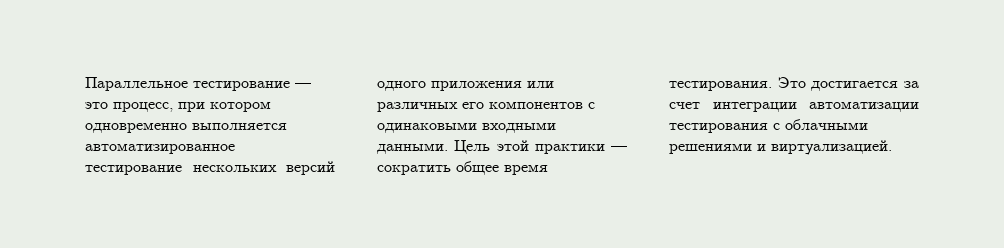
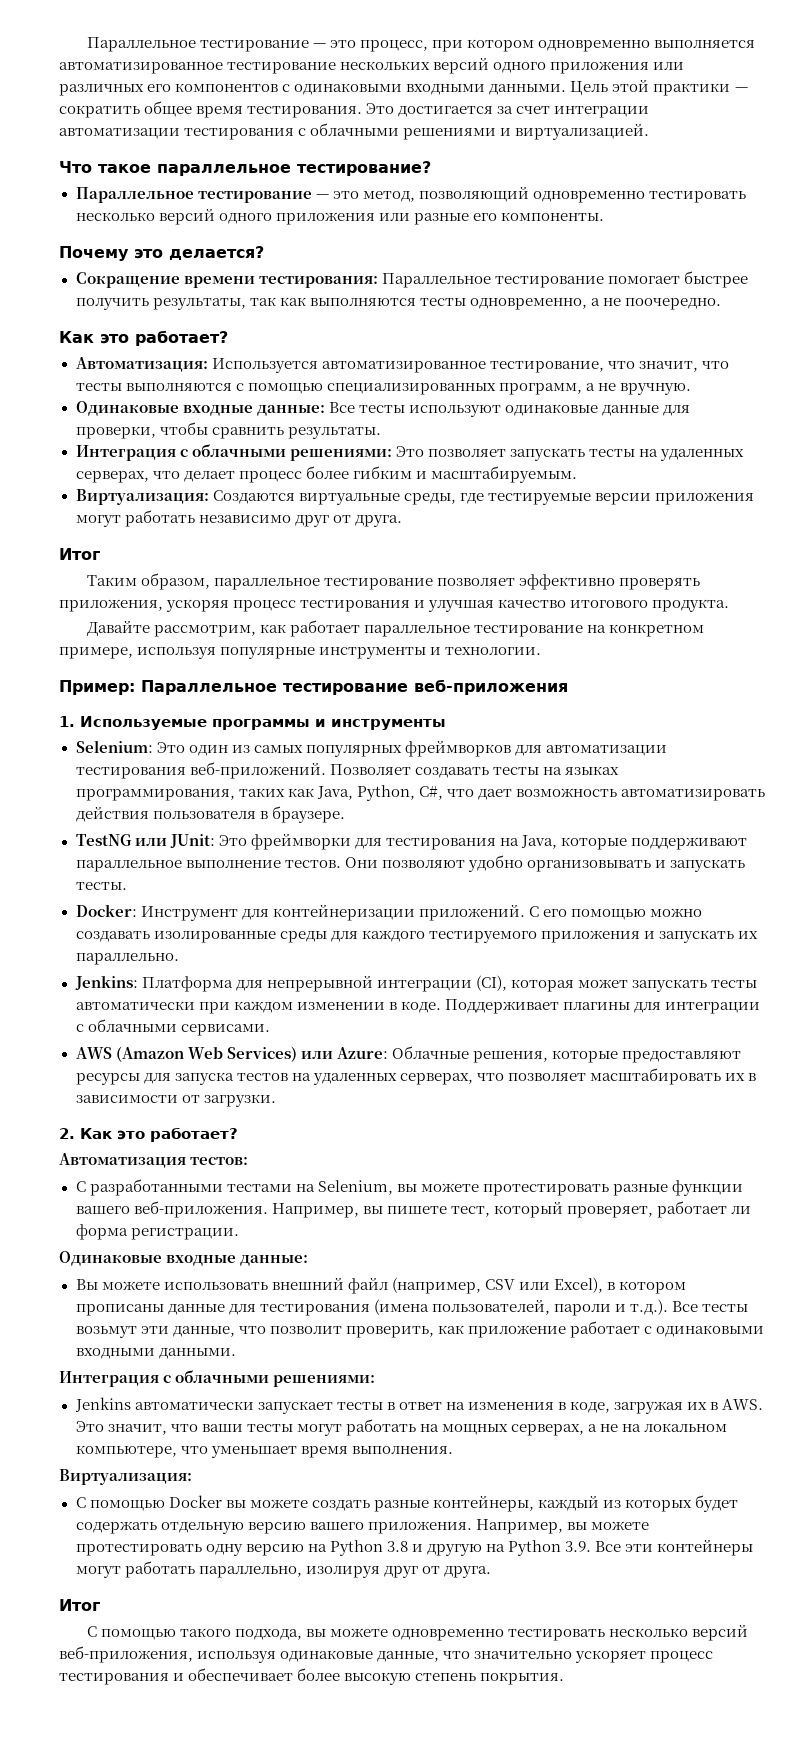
(892, 147) none -> [59,161,431,176] [75,186,746,203] [75,208,604,225] [59,246,264,261] [75,271,748,288] [75,297,721,310] [59,330,228,346] [75,357,729,373] [75,383,691,395] [75,401,690,417] [75,422,381,439] [75,444,744,461] [75,466,577,483] [75,489,754,505] [75,510,402,527] [59,548,100,560] [86,573,700,590] [59,599,730,612] [86,620,704,637] [59,647,542,659] [59,679,568,695] [59,716,446,730] [75,740,667,757] [75,762,619,779] [75,785,765,801] [75,806,345,823] [75,833,747,850] [75,855,745,872] [75,882,127,890] [75,904,702,921] [75,930,758,943] [75,953,179,965] [74,975,757,992] [75,999,760,1014] [75,1019,270,1036] [75,1046,741,1063] [75,1068,757,1085] [75,1094,276,1107] [59,1127,238,1142] [59,1153,249,1168] [75,1179,743,1196] [75,1201,751,1218] [75,1224,239,1240] [59,1251,309,1266] [75,1277,686,1294] [75,1299,748,1316] [75,1321,764,1338] [75,1348,236,1359] [59,1370,376,1387] [74,1397,764,1414] [75,1419,728,1436] [75,1445,453,1458] [59,1469,192,1485] [75,1495,739,1512] [75,1519,649,1534] [75,1539,754,1556] [75,1561,491,1578] [59,1599,100,1611] [86,1624,749,1641] [59,1646,714,1663] [59,1668,565,1685] // Что такое параллельное тестирование? // Параллельное тестирование — это метод, позволяющий одновременно тестировать несколько версий одного приложения или разные его компоненты. // Почему это делается? // Сокращение времени тестирования: Параллельное тестирование помогает быстрее получить результаты, так как выполняются тесты одновременно, а не поочередно. // Как это работает? // Автоматизация: Используется автоматизированное тестирование, что значит, что тесты выполняются с помощью специализированных программ, а не вручную. // Одинаковые входные данные: Все тесты используют одинаковые данные для проверки, чтобы сравнить результаты. // Интеграция с облачными решениями: Это позволяет запускать тесты на удаленных серверах, что делает процесс более гибким и масштабируемым. // Виртуализация: Создаются виртуальные среды, где тестируемые версии приложения могут работать независимо друг от друга. // Итог // Таким образом, параллельное тестирование позволяет эффективно проверять приложения, ускоряя процесс тестирования и улучшая качество итогового продукта. // Давайте рассмотрим, как работает параллельное тестирование на конкретном примере, используя популярные инструменты и технологии. // Пример: Параллельное тестирование веб-приложения // 1. Используемые программы и инструменты // Selenium: Это один из самых популярных фреймворков для автоматизации тестирования веб-приложений. Позволяет создавать тесты на языках программирования, таких как Java, Python, C#, что дает возможность автоматизировать действия пользователя в браузере. // TestNG или JUnit: Это фреймворки для тестирования на Java, которые поддерживают параллельное выполнение тестов. Они позволяют удобно организовывать и запускать тесты. // Docker: Инструмент для контейнеризации приложений. С его помощью можно создавать изолированные среды для каждого тестируемого приложения и запускать их параллельно. // Jenkins: Платформа для непрерывной интеграции (CI), которая может запускать тесты автоматически при каждом изменении в коде. Поддерживает плагины для интеграции с облачными сервисами. // AWS (Amazon Web Services) или Azure: Облачные решения, которые предоставляют ресурсы для запуска тестов на удаленных серверах, что позволяет масштабировать их в зависимости от загрузки. // 2. Как это работает? // Автоматизация тестов: // С разработанными тестами на Selenium, вы можете протестировать разные функции вашего веб-приложения. Например, вы пишете тест, который проверяет, работает ли форма регистрации. // Одинаковые входные данные: // Вы можете использовать внешний файл (например, CSV или Excel), в котором прописаны данные для тестирования (имена пользователей, пароли и т.д.). Все тесты возьмут эти данные, что позволит проверить, как приложение работает с одинаковыми входными данными. // Интеграция с облачными решениями: // Jenkins автоматически запускает тесты в ответ на изменения в коде, загружая их в AWS. Это значит, что ваши тесты могут работать на мощных серверах, а не на локальном компьютере, что уменьшает время выполнения. // Виртуализация: // С помощью Docker вы можете создать разные контейнеры, каждый из которых будет содержать отдельную версию вашего приложения. Например, вы можете протестировать одну версию на Python 3.8 и другую на Python 3.9. Все эти контейнеры могут работать параллельно, изолируя друг от друга. // Итог // С помощью такого подхода, вы можете одновременно тестировать несколько версий веб-приложения, используя одинаковые данные, что значительно ускоряет процесс тестирования и обеспечивает более высокую степень покрытия.

